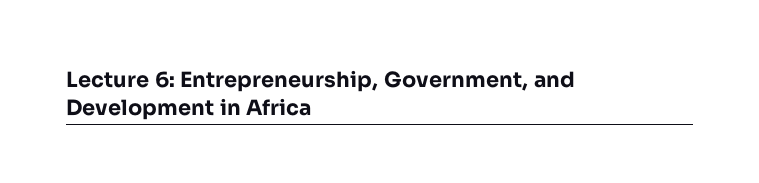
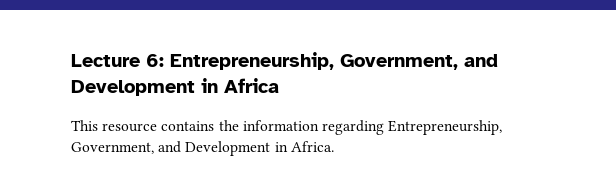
(312, 107) none -> [71,120,503,135] [71,141,334,156] // This resource contains the information regarding Entrepreneurship, Government, and Development in Africa.

